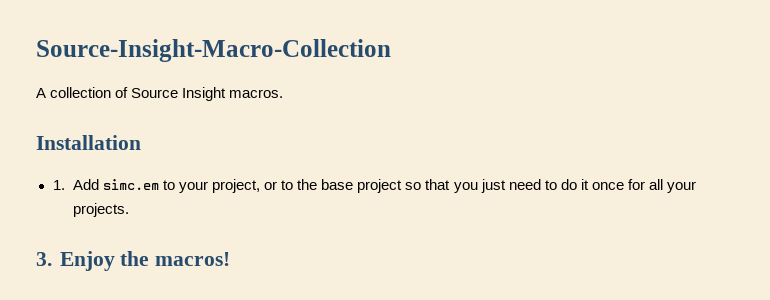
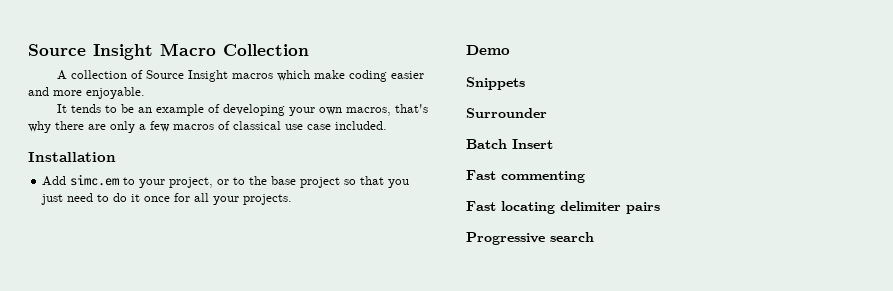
[36,39,391,62] Source-Insight-Macro-Collection -> [28,43,309,60] Source Insight Macro Collection
[229,89,284,98] macros. -> [231,70,424,82] [28,87,145,99] [56,104,428,116] [28,121,387,133] macros which make coding easier and more enjoyable. // It tends to be an example of developing your own macros, that's why there are only a few macros of classical use case included.
[52,180,65,190] 1. -> (116, 157) none
[36,251,231,271] 3. Enjoy the macros! -> [466,45,510,55] [466,77,525,90] [466,108,547,118] [466,139,553,149] [466,170,585,183] [466,201,660,214] [466,232,594,245] Demo // Snippets // Surrounder // Batch Insert // Fast commenting // Fast locating delimiter pairs // Progressive search

